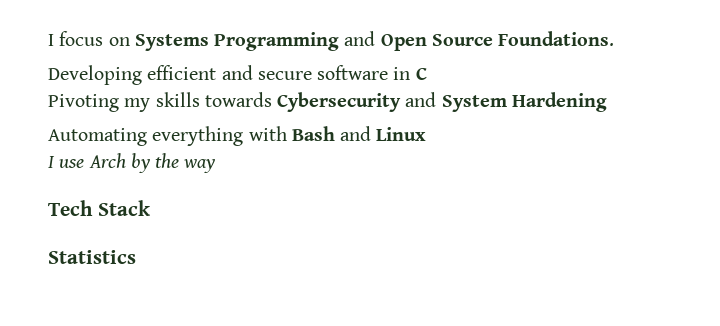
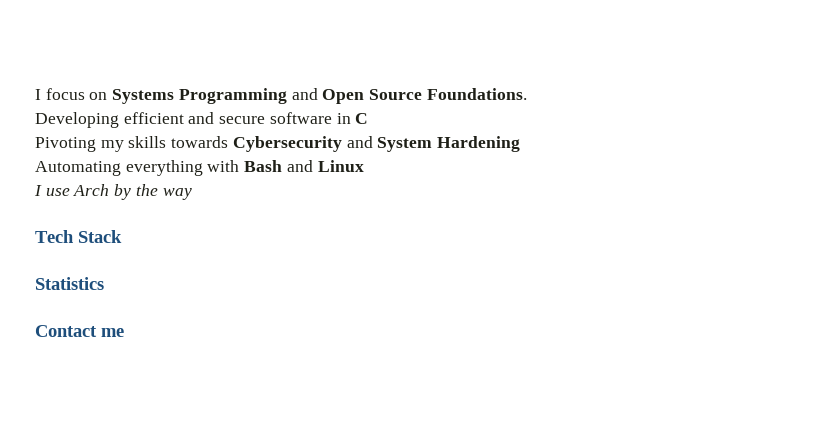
(136, 257) none -> [35,325,124,337] // Contact me

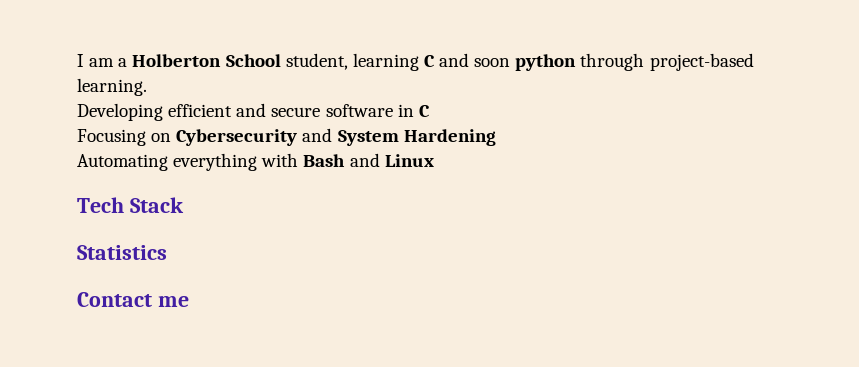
[35,88,527,104] I focus on Systems Programming and Open Source Foundations. -> [77,53,754,71] [77,78,147,96] I am a Holberton School student, learning C and soon python through project-based learning.
[35,136,229,152] Pivoting my skills towards -> [77,129,172,146] Focusing on
[34,184,192,200] // I use Arch by the way -> (434, 160) none

